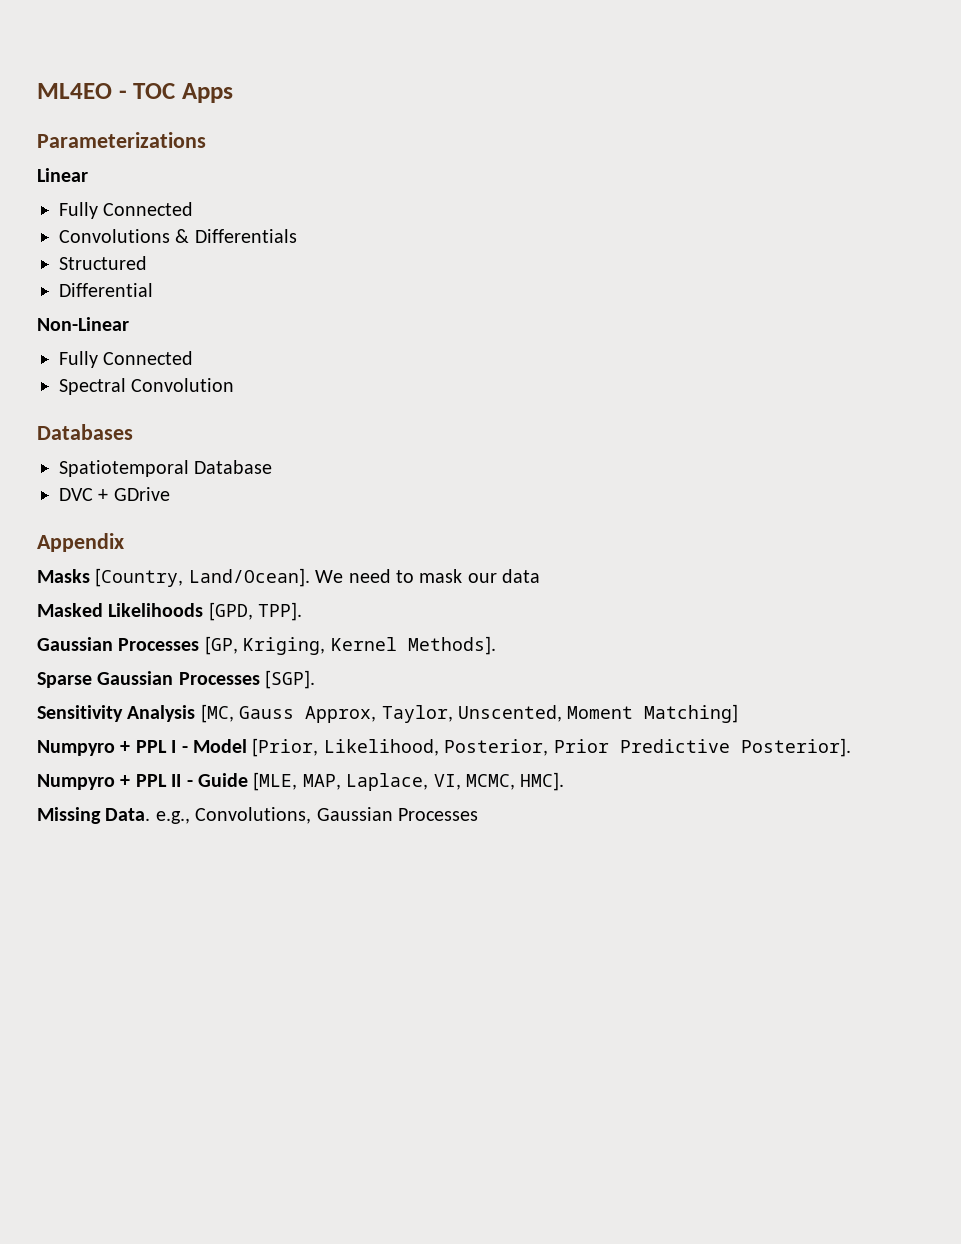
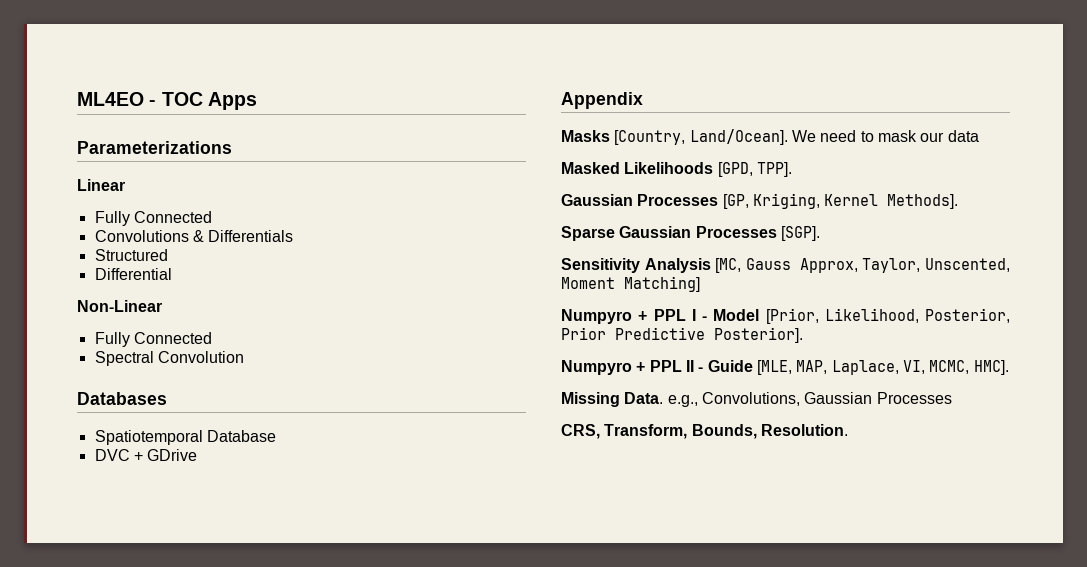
(478, 814) none -> [561,424,848,439] // CRS, Transform, Bounds, Resolution.

